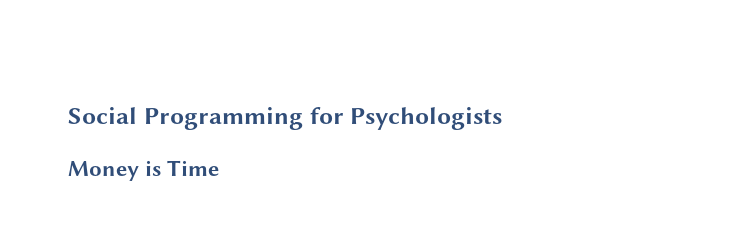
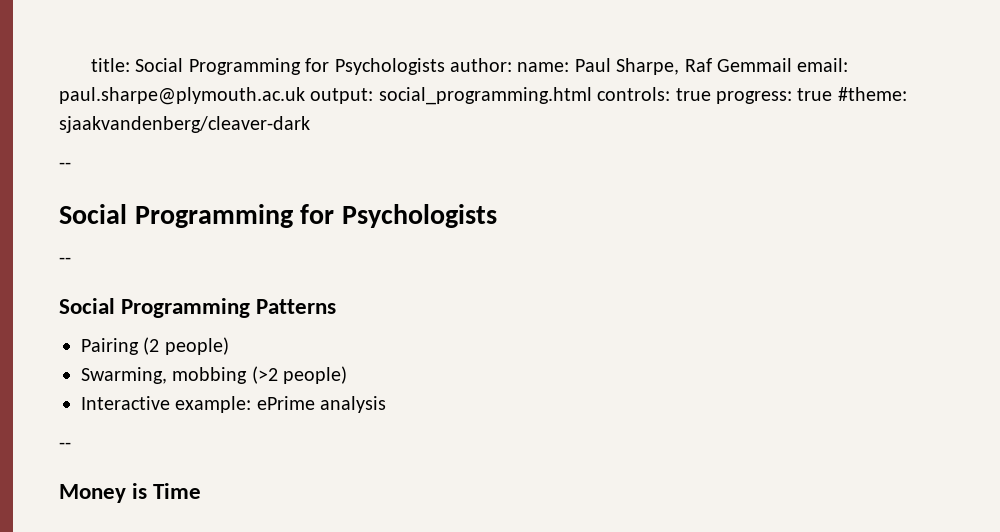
[68,107,503,130] Social Programming for Psychologists -> [90,58,849,75] [59,87,907,105] [59,116,310,133] [59,162,71,169] [59,204,497,228] [59,257,71,264] [59,298,337,318] [81,337,229,355] [81,366,348,384] [81,396,387,413] [59,442,71,449] title: Social Programming for Psychologists author: name: Paul Sharpe, Raf Gemmail email: paul.sharpe@plymouth.ac.uk output: social_programming.html controls: true progress: true #theme: sjaakvandenberg/cleaver-dark // -- // Social Programming for Psychologists // -- // Social Programming Patterns // Pairing (2 people) // Swarming, mobbing (>2 people) // Interactive example: ePrime analysis // --

